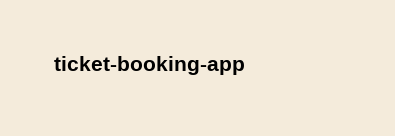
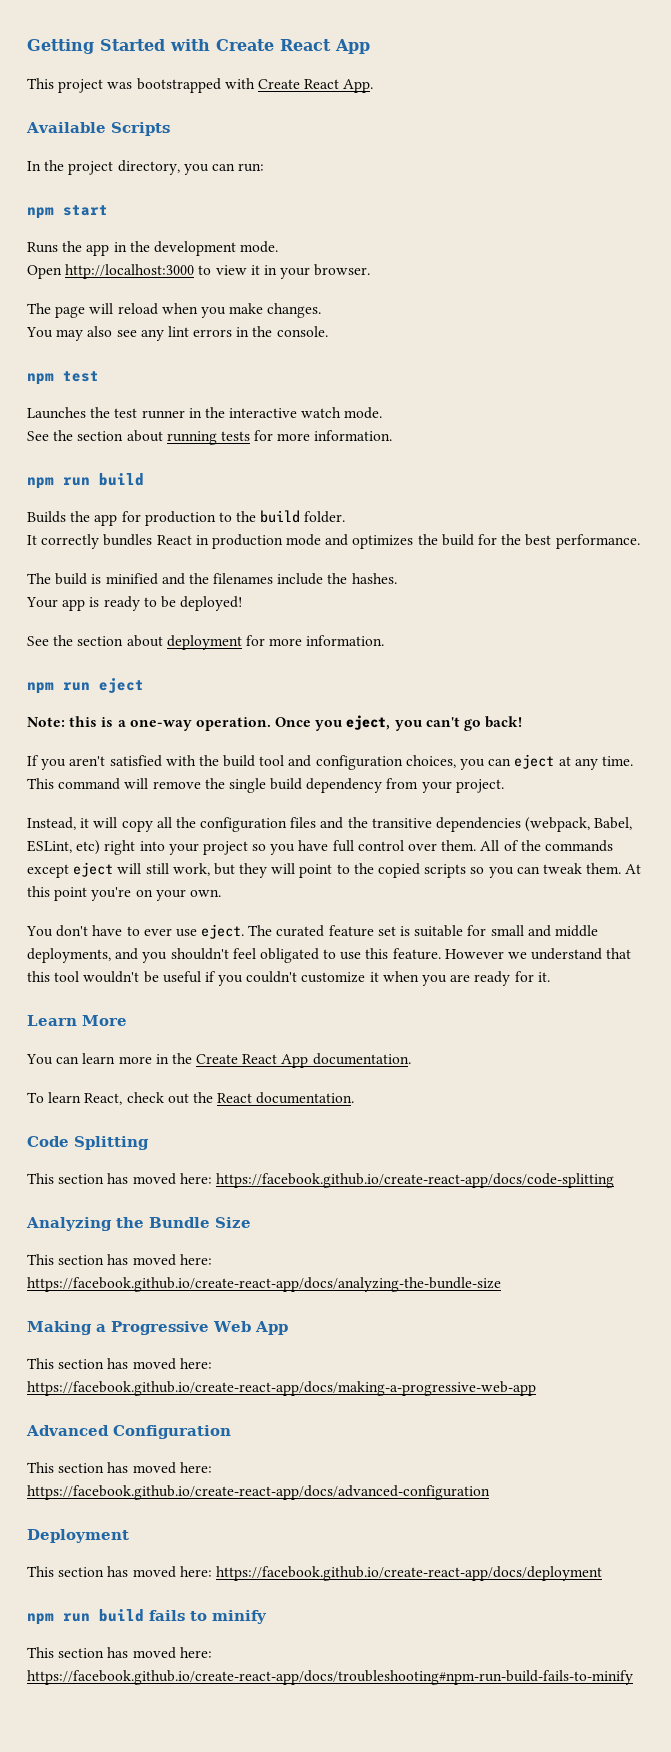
[54,56,245,75] ticket-booking-app -> [27,39,370,54] [27,78,374,93] [26,122,170,136] [27,160,265,175] [27,205,108,219] [27,241,279,256] [27,264,371,279] [27,303,322,318] [26,326,328,341] [27,371,99,385] [27,407,383,419] [27,430,393,445] [27,473,144,489] [27,510,346,526] [27,534,640,549] [27,573,397,585] [26,596,243,611] [27,635,385,650] [27,678,144,694] [27,715,523,731] [27,754,633,770] [27,778,504,793] [27,817,633,832] [27,840,613,855] [27,862,642,878] [27,886,221,901] [26,924,598,939] [27,948,632,963] [27,971,550,986] [27,1015,127,1026] [26,1053,411,1068] [27,1092,355,1105] [27,1136,149,1150] [27,1173,614,1188] [26,1217,251,1231] [27,1254,212,1266] [27,1277,501,1292] [27,1321,288,1335] [27,1358,212,1370] [27,1381,536,1396] [26,1425,231,1439] [27,1462,212,1474] [27,1485,490,1500] [27,1529,129,1543] [27,1566,602,1581] [27,1609,267,1625] [27,1647,212,1659] [27,1670,633,1685] Getting Started with Create React App // This project was bootstrapped with Create React App. // Available Scripts // In the project directory, you can run: // npm start // Runs the app in the development mode. // Open http://localhost:3000 to view it in your browser. // The page will reload when you make changes. // You may also see any lint errors in the console. // npm test // Launches the test runner in the interactive watch mode. // See the section about running tests for more information. // npm run build // Builds the app for production to the build folder. // It correctly bundles React in production mode and optimizes the build for the best performance. // The build is minified and the filenames include the hashes. // Your app is ready to be deployed! // See the section about deployment for more information. // npm run eject // Note: this is a one-way operation. Once you eject, you can't go back! // If you aren't satisfied with the build tool and configuration choices, you can eject at any time. This command will remove the single build dependency from your project. // Instead, it will copy all the configuration files and the transitive dependencies (webpack, Babel, ESLint, etc) right into your project so you have full control over them. All of the commands except eject will still work, but they will point to the copied scripts so you can tweak them. At this point you're on your own. // You don't have to ever use eject. The curated feature set is suitable for small and middle deployments, and you shouldn't feel obligated to use this feature. However we understand that this tool wouldn't be useful if you couldn't customize it when you are ready for it. // Learn More // You can learn more in the Create React App documentation. // To learn React, check out the React documentation. // Code Splitting // This section has moved here: https://facebook.github.io/create-react-app/docs/code-splitting // Analyzing the Bundle Size // This section has moved here: https://facebook.github.io/create-react-app/docs/analyzing-the-bundle-size // Making a Progressive Web App // This section has moved here: https://facebook.github.io/create-react-app/docs/making-a-progressive-web-app // Advanced Configuration // This section has moved here: https://facebook.github.io/create-react-app/docs/advanced-configuration // Deployment // This section has moved here: https://facebook.github.io/create-react-app/docs/deployment // npm run build fails to minify // This section has moved here: https://facebook.github.io/create-react-app/docs/troubleshooting#npm-run-build-fails-to-minify

